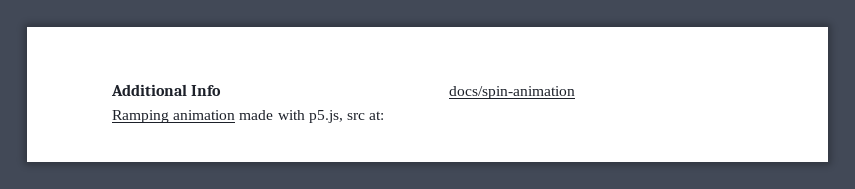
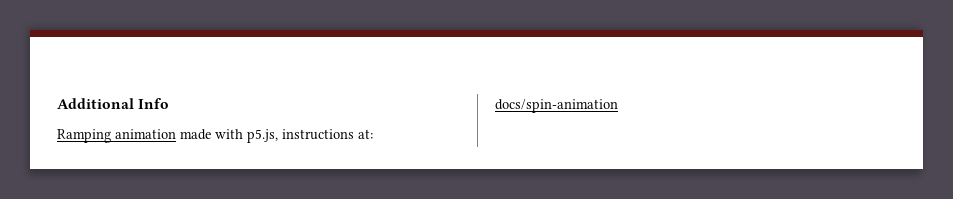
[346,113,365,120] src -> [282,129,354,140] instructions

